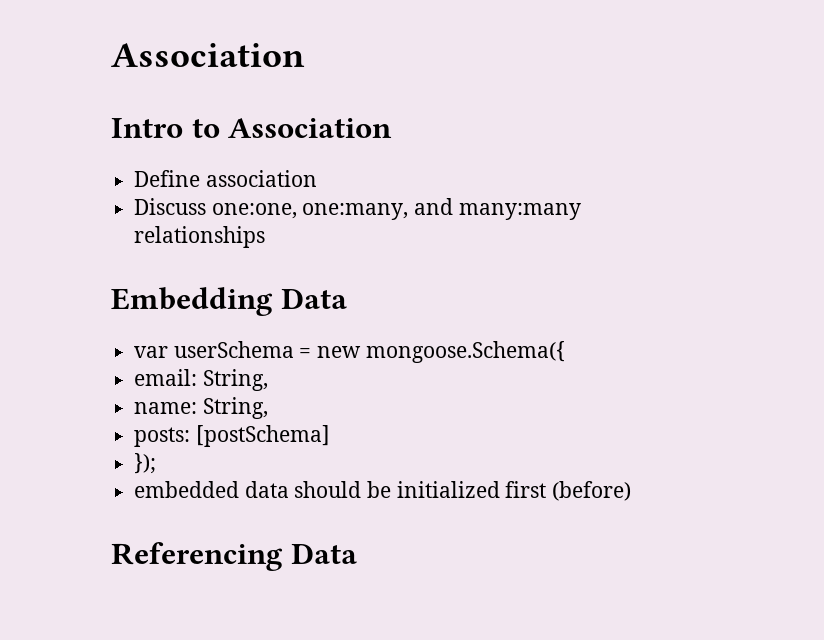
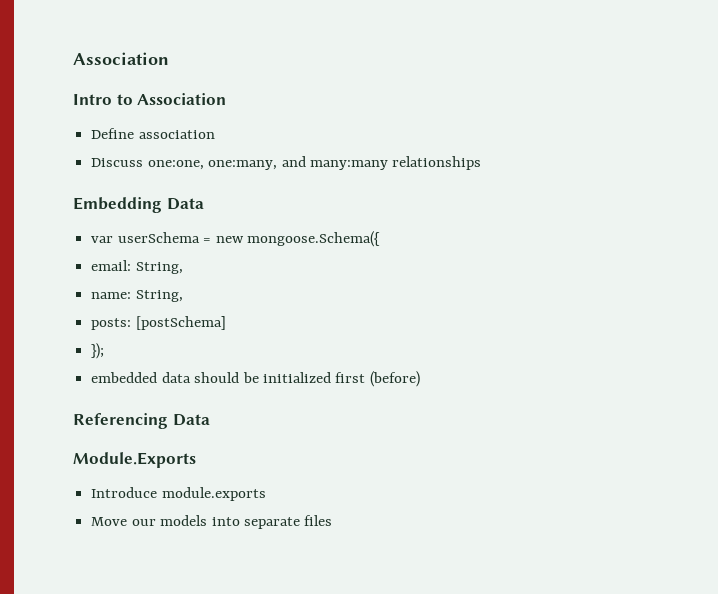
(357, 553) none -> [73,452,196,468] [91,487,266,501] [91,515,333,529] // Module.Exports // Introduce module.exports // Move our models into separate files

